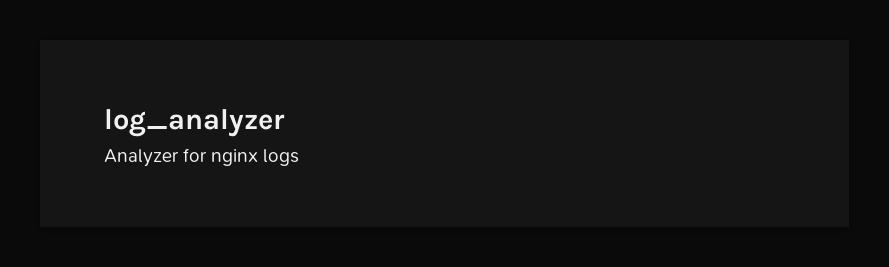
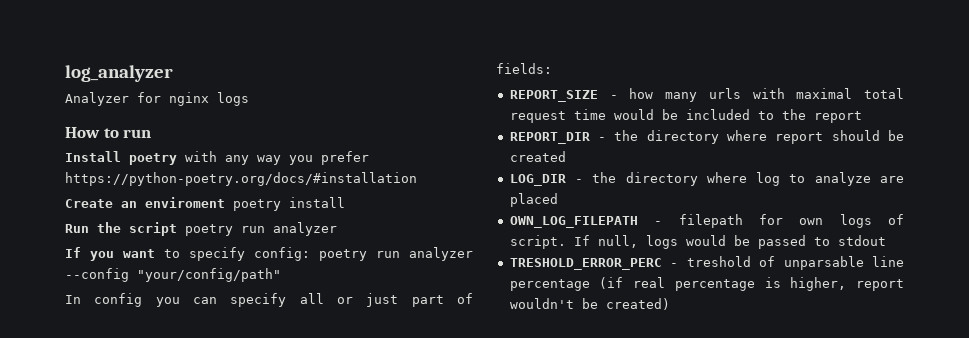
(300, 157) none -> [65,127,152,138] [65,151,369,165] [65,172,417,186] [65,197,345,211] [65,222,337,236] [65,247,473,261] [65,268,281,282] [65,293,473,307] [496,63,552,74] [509,88,904,102] [509,109,862,123] [509,130,904,144] [509,151,566,162] [509,172,904,186] [509,193,558,207] [509,214,904,228] [509,235,886,249] [509,256,904,270] [509,277,904,291] [509,298,670,310] // How to run // Install poetry with any way you prefer https://python-poetry.org/docs/#installation // Create an enviroment poetry install // Run the script poetry run analyzer // If you want to specify config: poetry run analyzer --config "your/config/path" // In config you can specify all or just part of fields: // REPORT_SIZE - how many urls with maximal total request time would be included to the report // REPORT_DIR - the directory where report should be created // LOG_DIR - the directory where log to analyze are placed // OWN_LOG_FILEPATH - filepath for own logs of script. If null, logs would be passed to stdout // TRESHOLD_ERROR_PERC - treshold of unparsable line percentage (if real percentage is higher, report wouldn't be created)

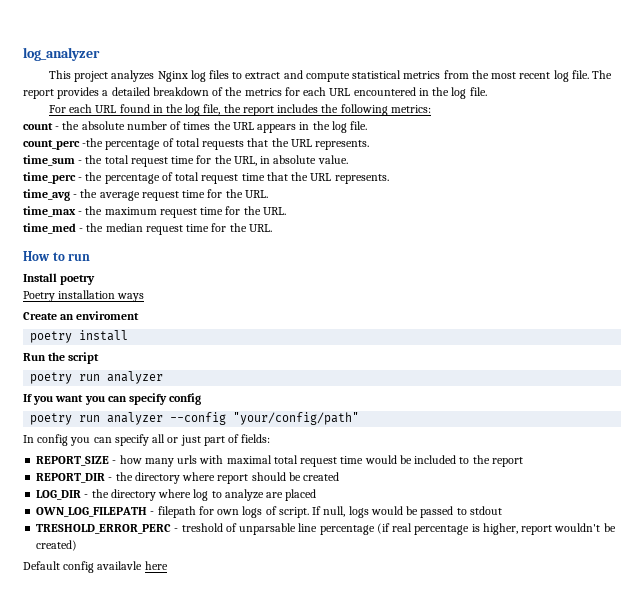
[65,92,249,106] Analyzer for nginx logs -> [48,70,613,82] [23,87,487,99] [48,104,431,116] [23,121,368,133] [23,138,370,150] [23,155,348,167] [23,172,389,184] [23,189,268,201] [23,206,286,218] [23,223,272,235] This project analyzes Nginx log files to extract and compute statistical metrics from the most recent log file. The report provides a detailed breakdown of the metrics for each URL encountered in the log file. // For each URL found in the log file, the report includes the following metrics: // count - the absolute number of times the URL appears in the log file. // count_perc -the percentage of total requests that the URL represents. // time_sum - the total request time for the URL, in absolute value. // time_perc - the percentage of total request time that the URL represents. // time_avg - the average request time for the URL. // time_max - the maximum request time for the URL. // time_med - the median request time for the URL.
[185,151,369,165] [65,172,417,186] with any way you prefer https://python-poetry.org/docs/#installation -> [23,290,145,302] // Poetry installation ways
(225, 202) none -> (140, 315) //
(177, 229) none -> (100, 358) //
[164,247,310,261] to specify config: -> [84,393,202,405] you can specify config //
(670, 304) none -> [23,561,168,573] // Default config availavle here

